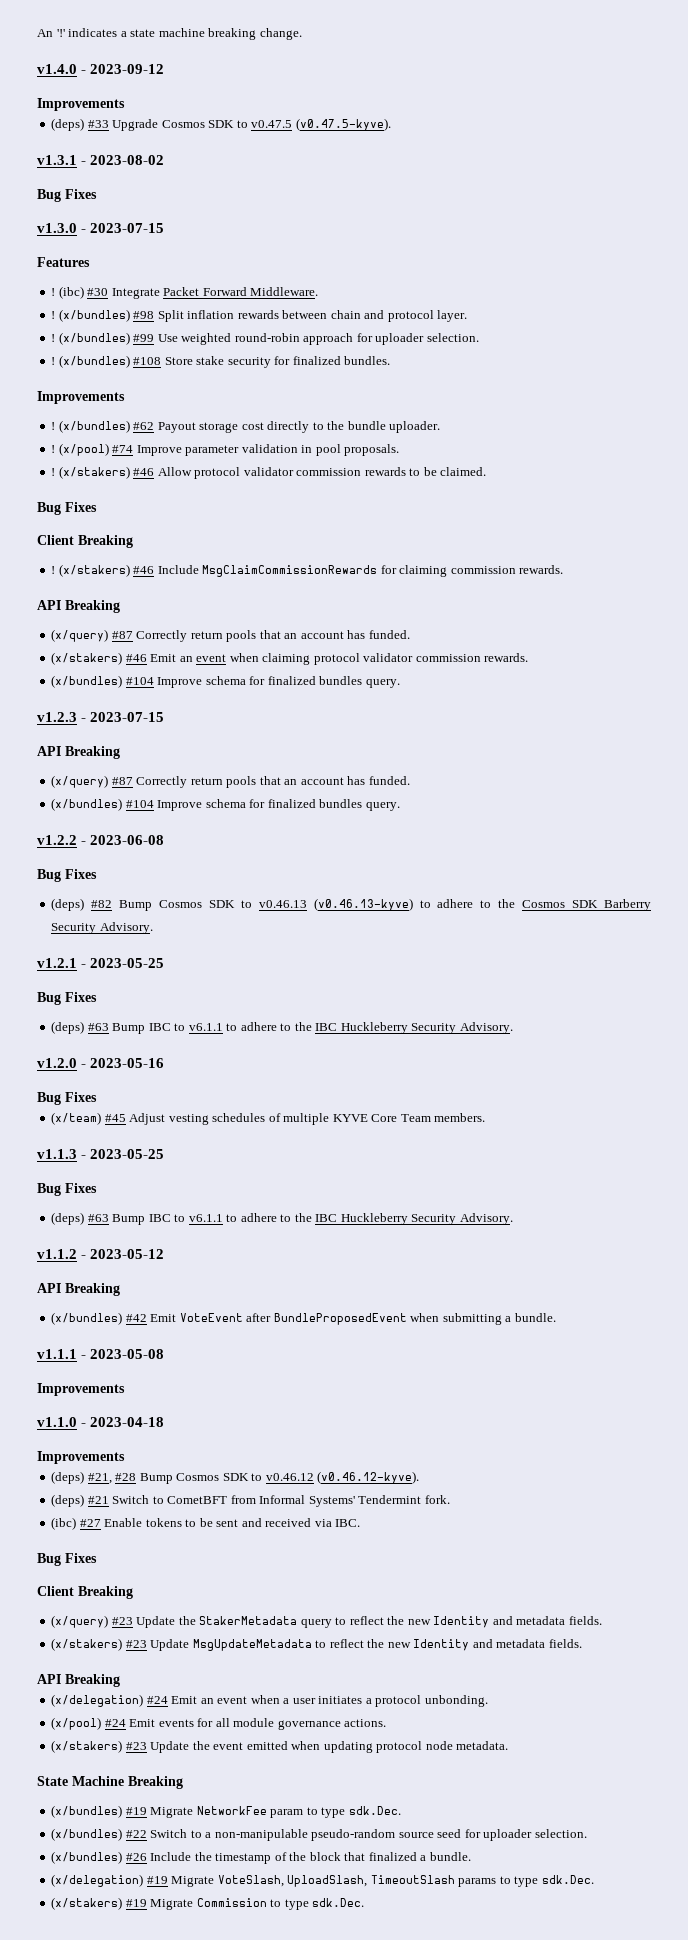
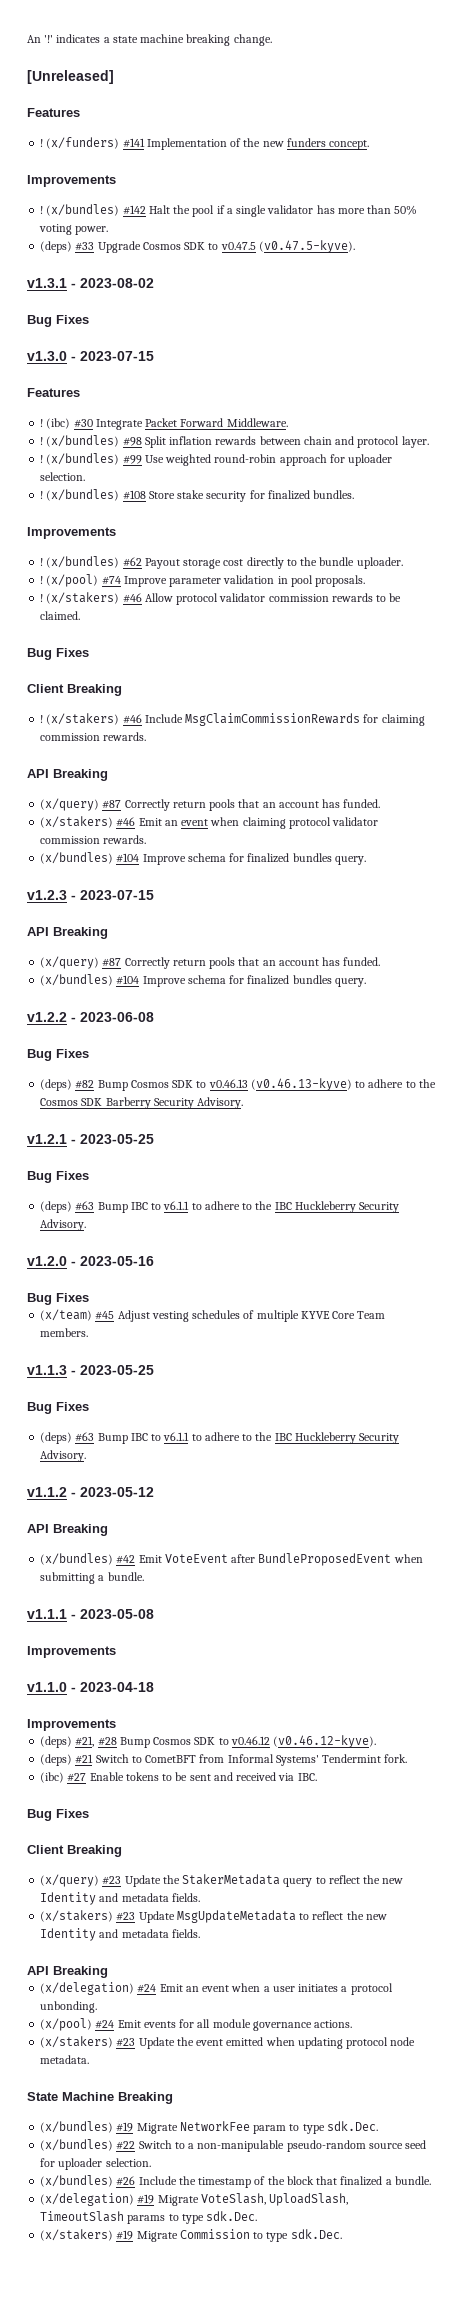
[37,64,165,74] [37,98,125,111] v1.4.0 - 2023-09-12 // Improvements -> [27,70,114,84] [27,108,80,117] [40,137,370,150] [27,175,116,187] [40,204,418,217] [39,224,109,235] [Unreleased] // Features // ! (x/funders) #141 Implementation of the new funders concept. // Improvements // ! (x/bundles) #142 Halt the pool if a single validator has more than 50% voting power.

